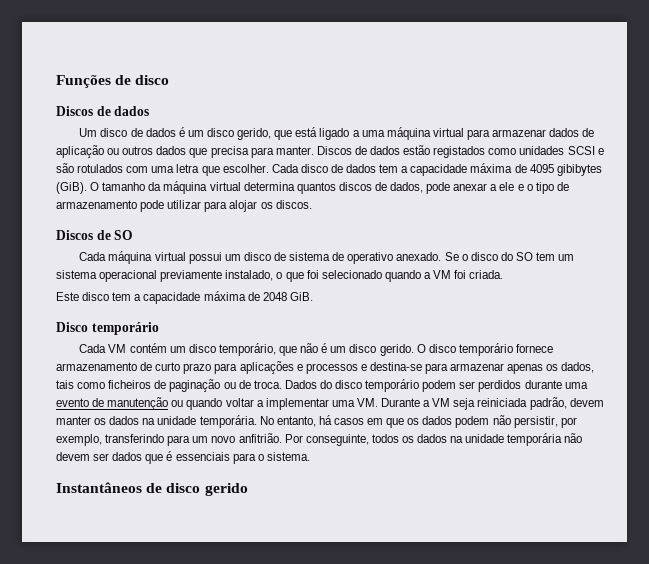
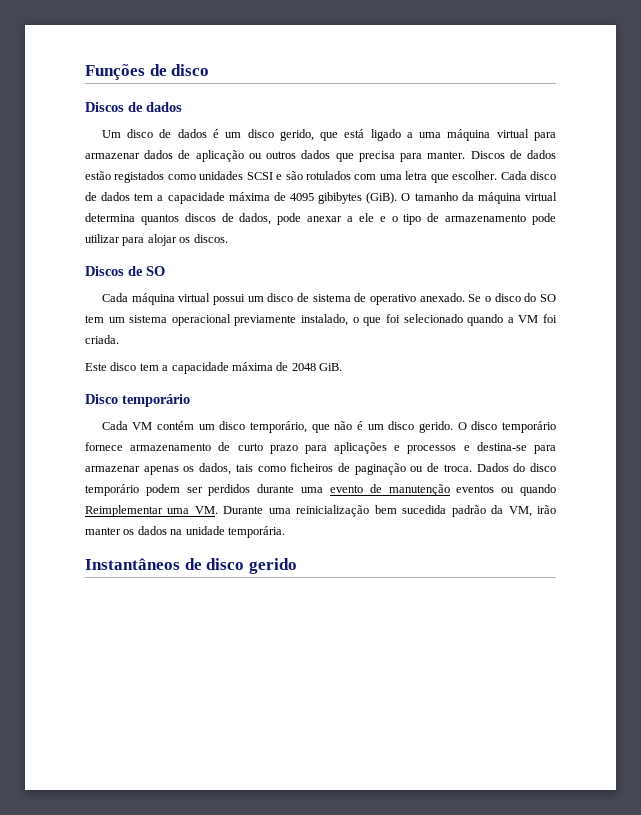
(169, 403) none -> [456,485,495,493] eventos
[225,397,604,410] voltar a implementar uma VM. Durante a VM seja reiniciada padrão, devem -> [85,505,556,517] Reimplementar uma VM. Durante uma reinicialização bem sucedida padrão da VM, irão
[259,415,577,428] [56,433,583,446] [56,451,310,464] No entanto, há casos em que os dados podem não persistir, por exemplo, transferindo para um novo anfitrião. Por conseguinte, todos os dados na unidade temporária não devem ser dados que é essenciais para o sistema. -> (285, 532) none

